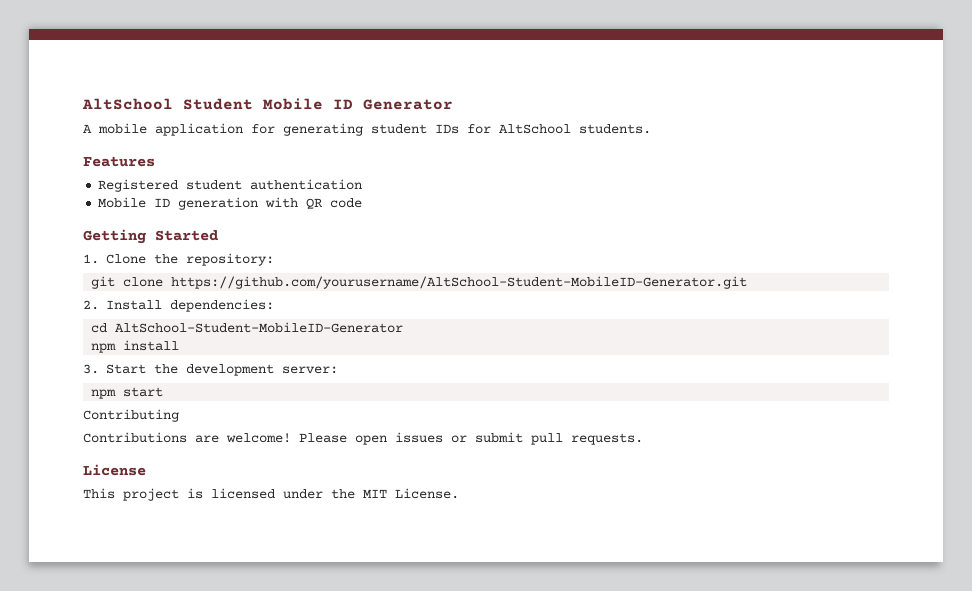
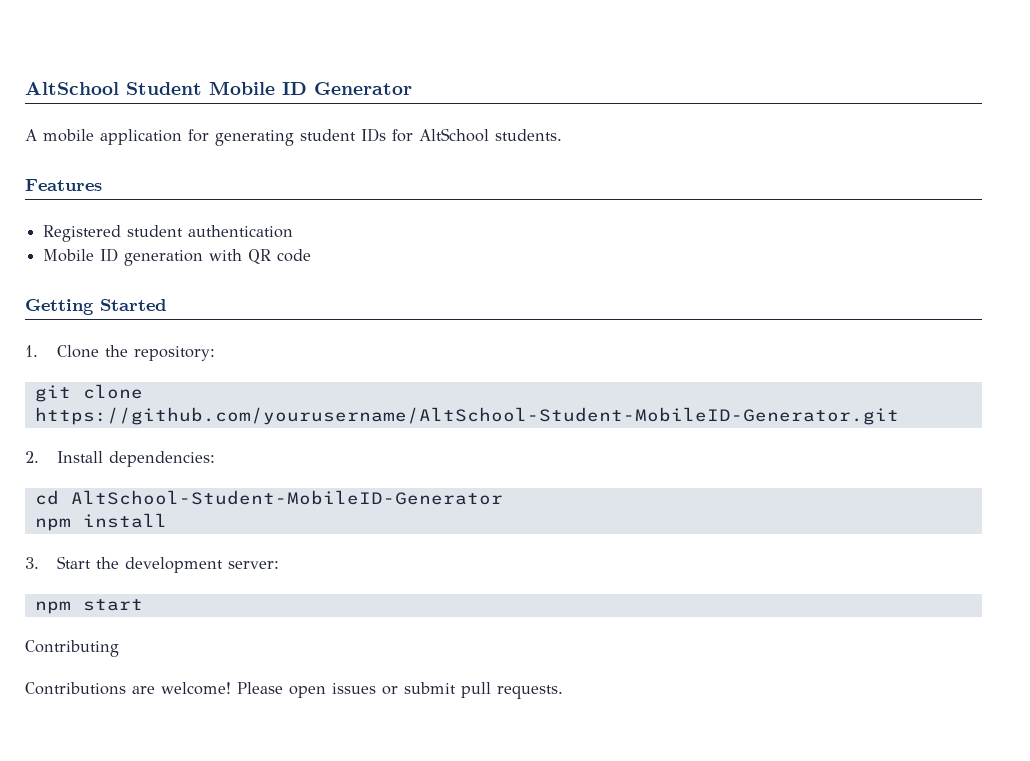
[83,464,146,476] [83,488,459,501] // License // This project is licensed under the MIT License. -> (563, 692) none

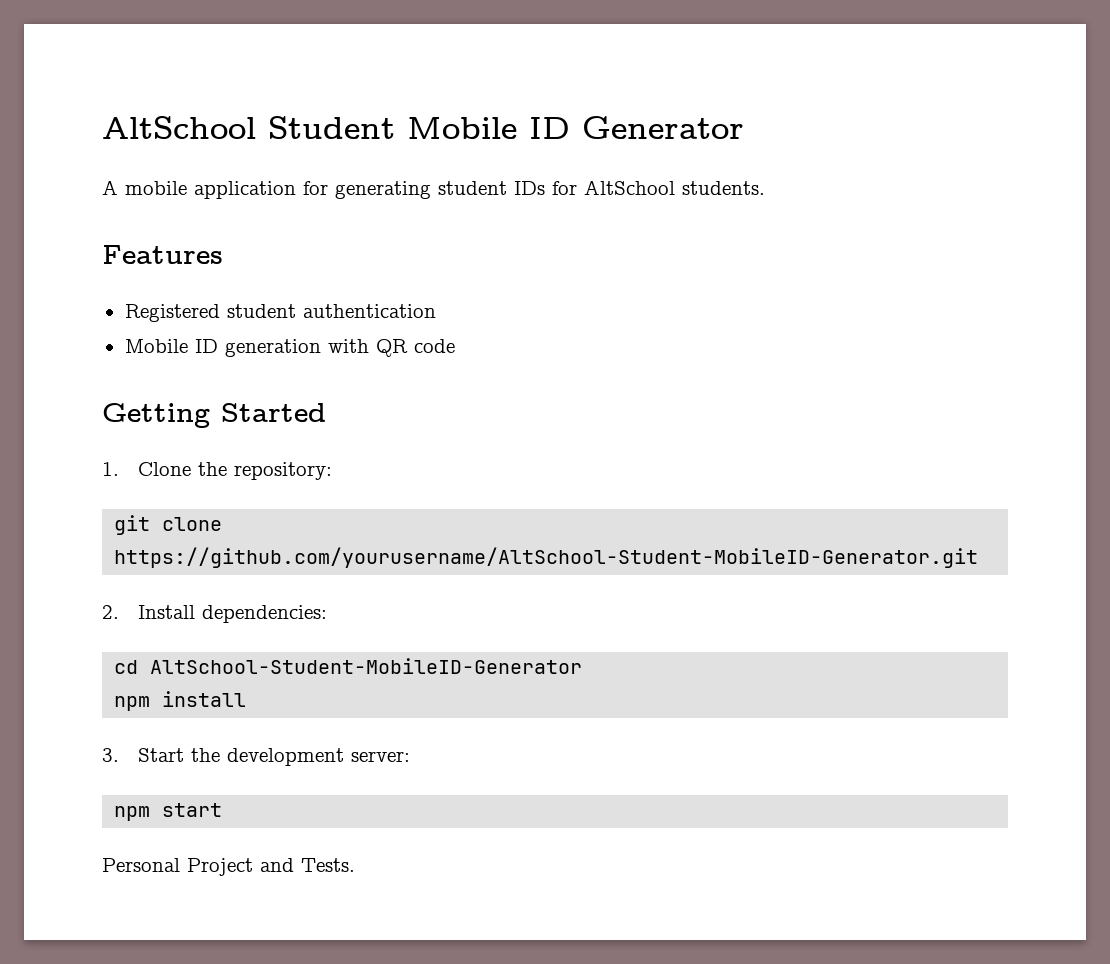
[25,640,119,657] [25,682,563,699] Contributing // Contributions are welcome! Please open issues or submit pull requests. -> [102,858,355,876] Personal Project and Tests.

